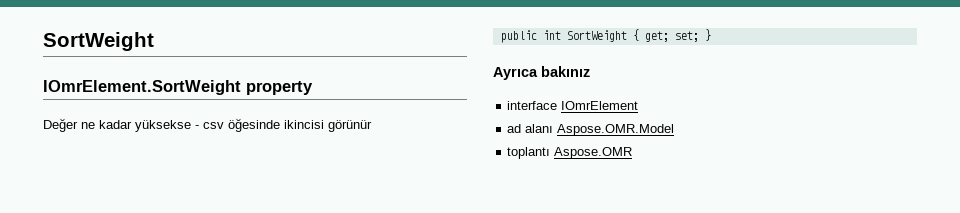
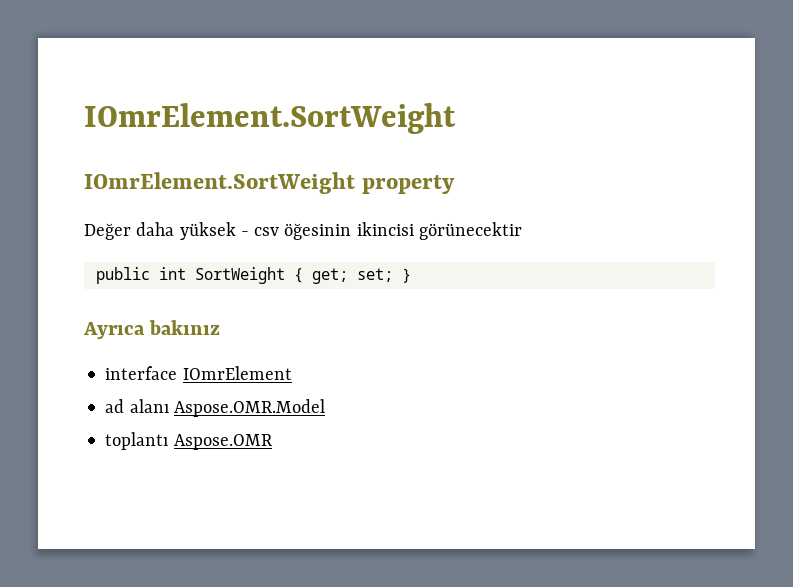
[43,32,154,51] SortWeight -> [84,103,456,134] IOmrElement.SortWeight
[81,118,372,132] ne kadar yüksekse - csv öğesinde ikincisi görünür -> [136,222,522,240] daha yüksek - csv öğesinin ikincisi görünecektir

